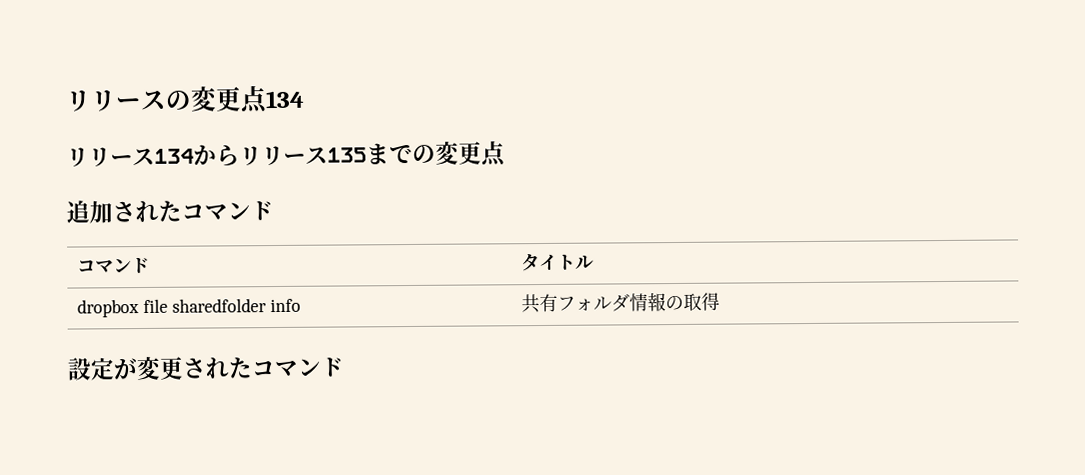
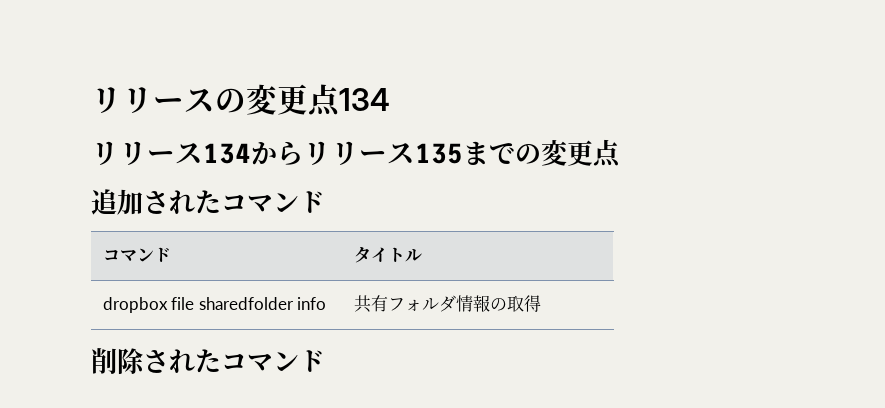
[67,356,184,381] 設定が変更 -> [91,348,145,375] 削除

